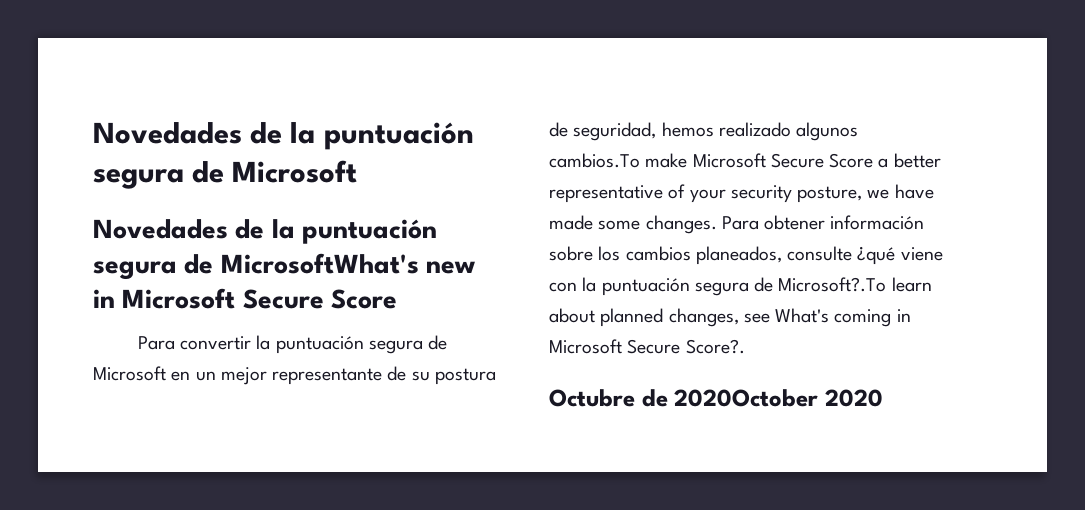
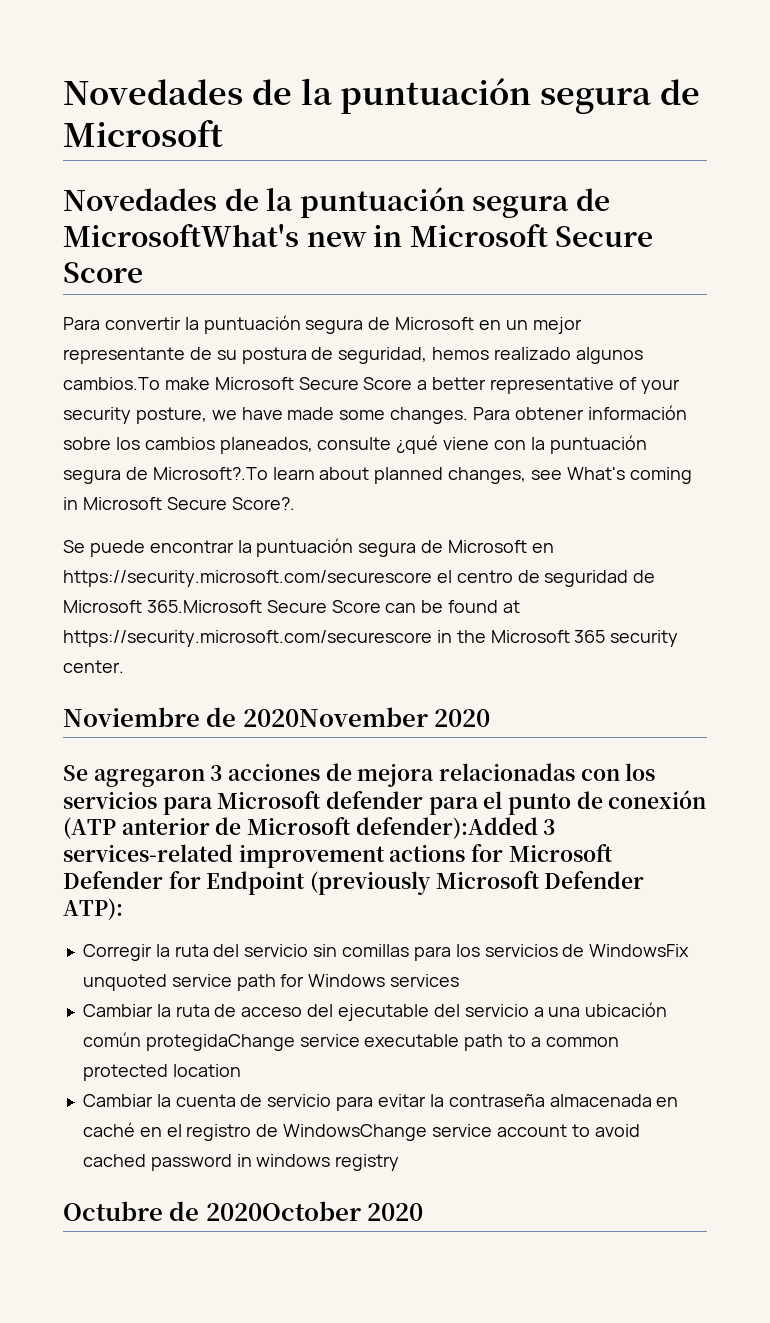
(745, 346) none -> [63,538,554,557] [63,570,656,587] [63,600,521,613] [63,630,679,647] [63,660,124,673] [63,707,491,727] [63,763,656,787] [63,790,707,815] [63,817,556,839] [63,844,613,868] [63,871,645,895] [63,898,123,920] [82,944,690,961] [82,974,460,991] [82,1002,668,1021] [82,1032,619,1051] [82,1064,241,1081] [82,1094,679,1111] [82,1122,640,1141] [82,1154,400,1171] // Se puede encontrar la puntuación segura de Microsoft en https://security.microsoft.com/securescore el centro de seguridad de Microsoft 365.Microsoft Secure Score can be found at https://security.microsoft.com/securescore in the Microsoft 365 security center. // Noviembre de 2020November 2020 // Se agregaron 3 acciones de mejora relacionadas con los servicios para Microsoft defender para el punto de conexión (ATP anterior de Microsoft defender):Added 3 services-related improvement actions for Microsoft Defender for Endpoint (previously Microsoft Defender ATP): // Corregir la ruta del servicio sin comillas para los servicios de WindowsFix unquoted service path for Windows services // Cambiar la ruta de acceso del ejecutable del servicio a una ubicación común protegidaChange service executable path to a common protected location // Cambiar la cuenta de servicio para evitar la contraseña almacenada en caché en el registro de WindowsChange service account to avoid cached password in windows registry

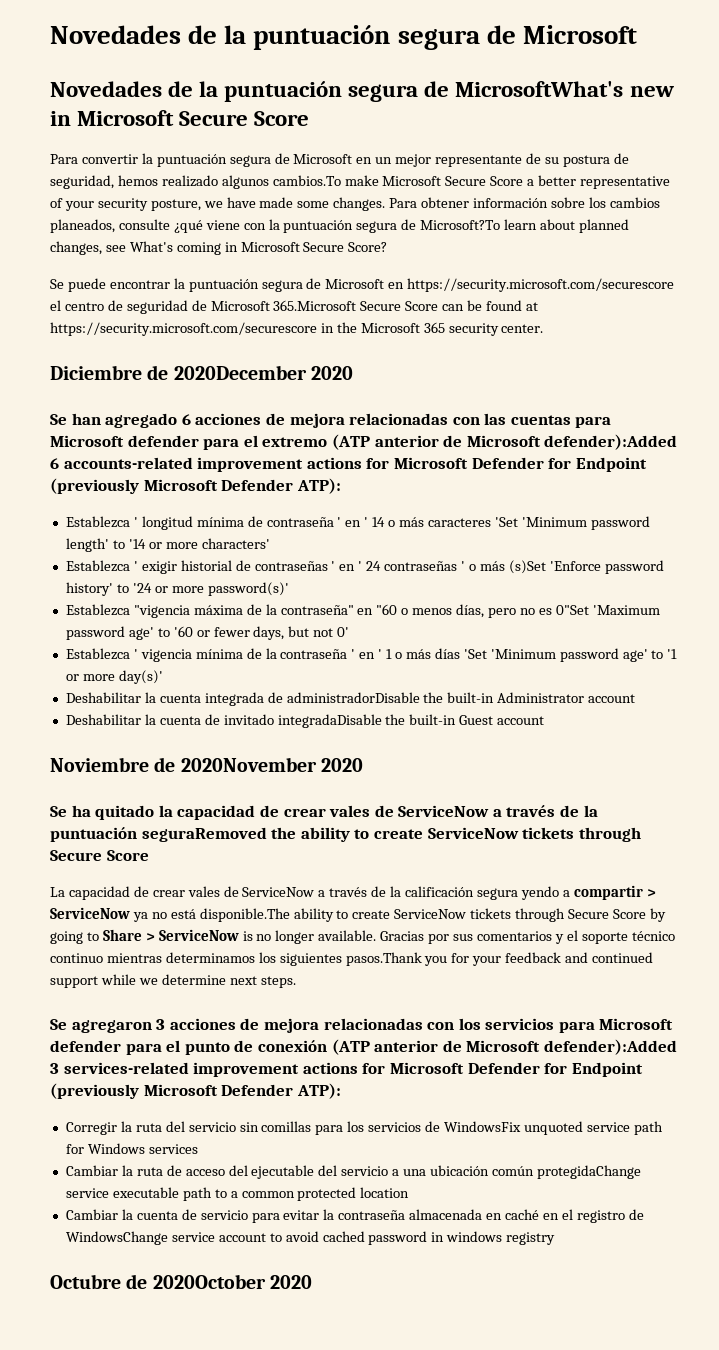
[152,467,268,480] Microsoft?.To -> [420,220,501,230] Microsoft?To
[231,497,295,510] Score?. -> [348,242,388,252] Score?
[63,707,491,727] Noviembre de 2020November 2020 -> [50,365,353,380] [50,413,612,428] [50,434,678,450] [50,457,647,472] [50,478,341,494] [65,516,650,530] [65,538,270,552] [65,560,664,574] [65,582,289,596] [65,604,660,618] [65,626,350,640] [65,648,678,662] [65,670,163,684] [65,692,636,706] [65,714,545,728] [50,757,363,772] [50,805,598,820] [50,827,641,842] [50,850,149,861] [50,885,656,900] [50,907,666,922] [50,929,675,944] [50,952,654,966] [50,974,296,988] Diciembre de 2020December 2020 // Se han agregado 6 acciones de mejora relacionadas con las cuentas para Microsoft defender para el extremo (ATP anterior de Microsoft defender):Added 6 accounts-related improvement actions for Microsoft Defender for Endpoint (previously Microsoft Defender ATP): // Establezca ' longitud mínima de contraseña ' en ' 14 o más caracteres 'Set 'Minimum password length' to '14 or more characters' // Establezca ' exigir historial de contraseñas ' en ' 24 contraseñas ' o más (s)Set 'Enforce password history' to '24 or more password(s)' // Establezca "vigencia máxima de la contraseña" en "60 o menos días, pero no es 0"Set 'Maximum password age' to '60 or fewer days, but not 0' // Establezca ' vigencia mínima de la contraseña ' en ' 1 o más días 'Set 'Minimum password age' to '1 or more day(s)' // Deshabilitar la cuenta integrada de administradorDisable the built-in Administrator account // Deshabilitar la cuenta de invitado integradaDisable the built-in Guest account // Noviembre de 2020November 2020 // Se ha quitado la capacidad de crear vales de ServiceNow a través de la puntuación seguraRemoved the ability to create ServiceNow tickets through Secure Score // La capacidad de crear vales de ServiceNow a través de la calificación segura yendo a compartir > ServiceNow ya no está disponible.The ability to create ServiceNow tickets through Secure Score by going to Share > ServiceNow is no longer available. Gracias por sus comentarios y el soporte técnico continuo mientras determinamos los siguientes pasos.Thank you for your feedback and continued support while we determine next steps.

